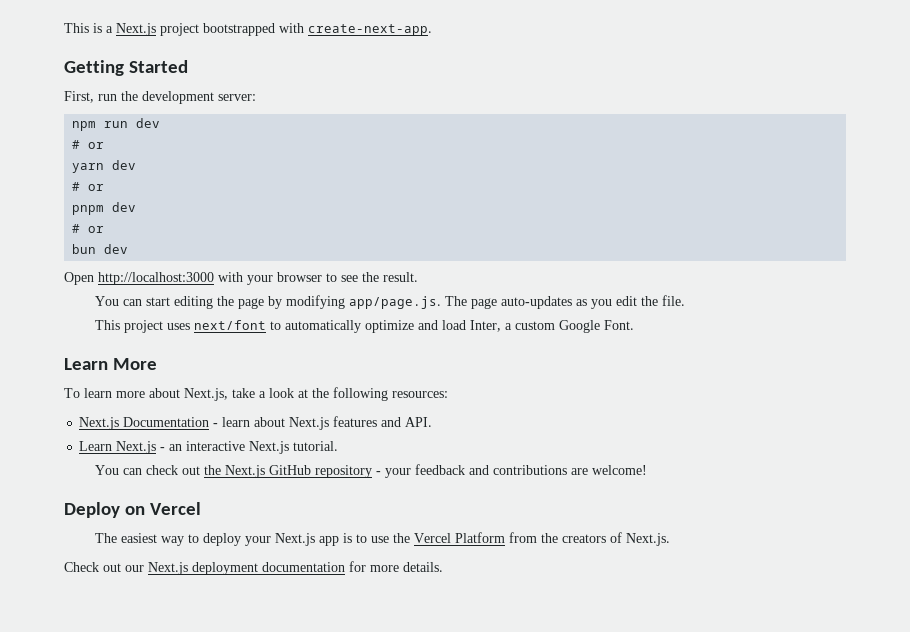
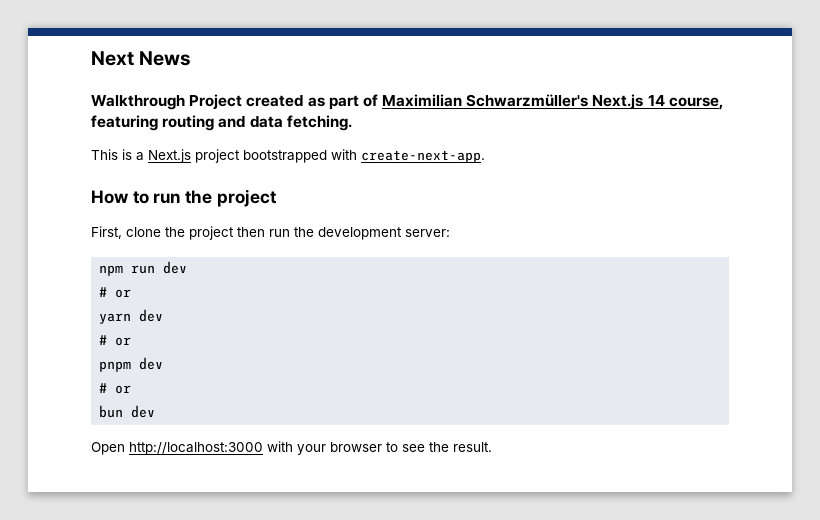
(64, 28) none -> [91,51,192,66] [91,94,723,110] [91,115,352,131] Next News // Walkthrough Project created as part of Maximilian Schwarzmüller's Next.js 14 course, featuring routing and data fetching. //
[64,60,189,76] [64,91,94,103] Getting Started // First, -> [91,189,277,207] [91,226,265,240] How to run the project // First, clone the project then
[95,295,686,309] [95,320,635,333] [64,358,158,370] [64,387,448,401] [79,416,433,430] [79,441,339,454] [95,464,648,478] [64,502,202,518] [95,532,671,546] [64,561,443,575] // You can start editing the page by modifying app/page.js. The page auto-updates as you edit the file. // This project uses next/font to automatically optimize and load Inter, a custom Google Font. // Learn More // To learn more about Next.js, take a look at the following resources: // Next.js Documentation - learn about Next.js features and API. // Learn Next.js - an interactive Next.js tutorial. // You can check out the Next.js GitHub repository - your feedback and contributions are welcome! // Deploy on Vercel // The easiest way to deploy your Next.js app is to use the Vercel Platform from the creators of Next.js. // Check out our Next.js deployment documentation for more details. -> (492, 447) none

